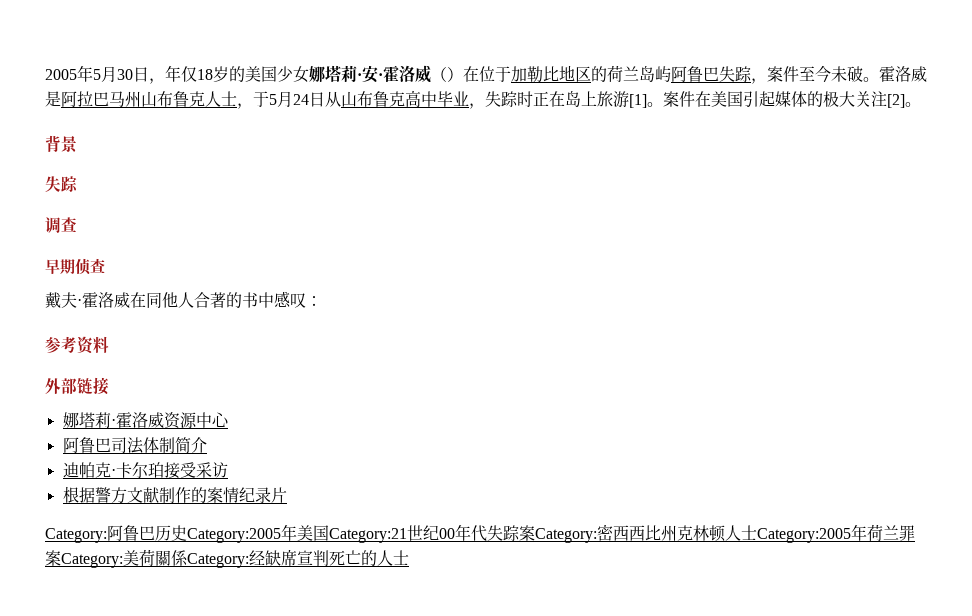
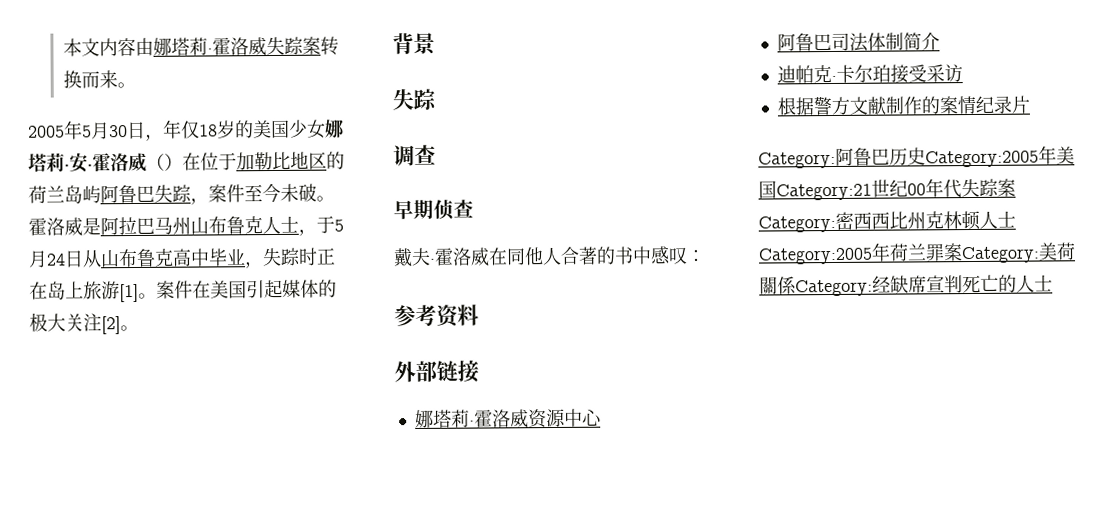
(45, 74) none -> [62,36,339,57] [62,70,136,89] 本文内容由娜塔莉·霍洛威失踪案转换而来。 //

